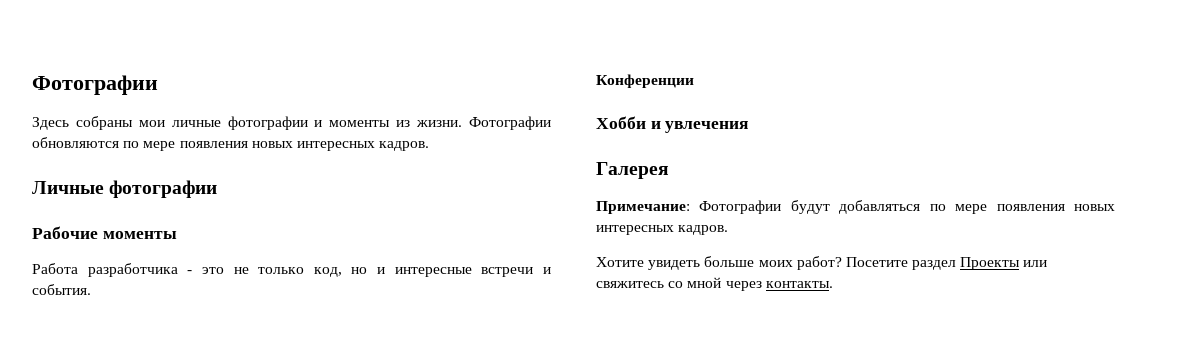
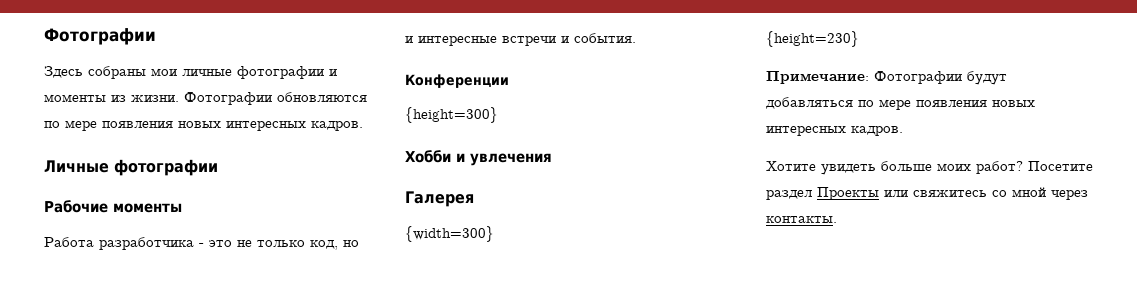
(694, 81) none -> [405,107,498,123] // {height=300}
(669, 170) none -> [405,226,494,242] [766,31,859,47] // {width=300} // {height=230}

